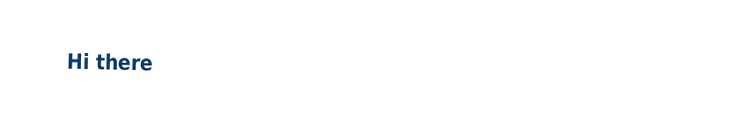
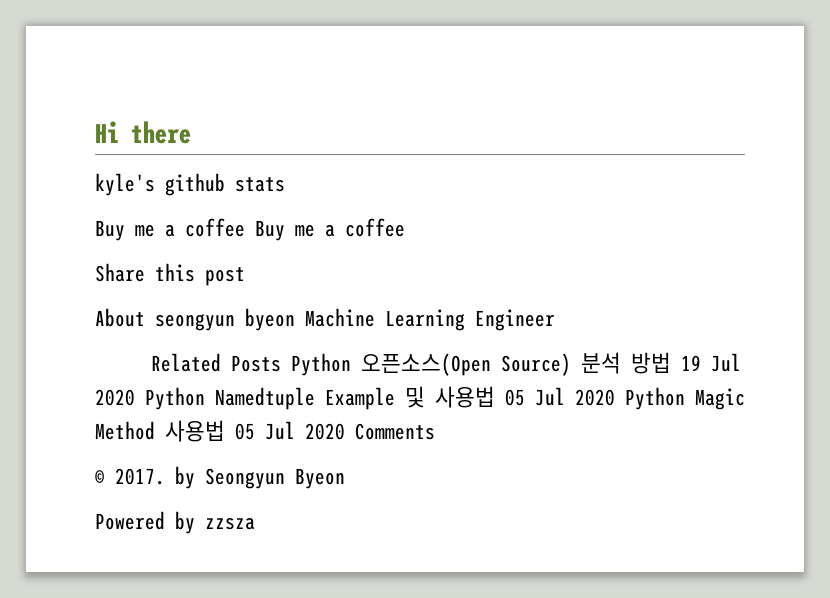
(154, 62) none -> [95,173,285,196] [95,218,405,241] [95,263,245,286] [95,308,555,331] [150,352,741,376] [95,386,745,410] [95,420,435,442] [95,466,345,489] [95,511,255,534] // kyle's github stats // Buy me a coffee Buy me a coffee // Share this post // About seongyun byeon Machine Learning Engineer // Related Posts Python 오픈소스(Open Source) 분석 방법 19 Jul 2020 Python Namedtuple Example 및 사용법 05 Jul 2020 Python Magic Method 사용법 05 Jul 2020 Comments // © 2017. by Seongyun Byeon // Powered by zzsza

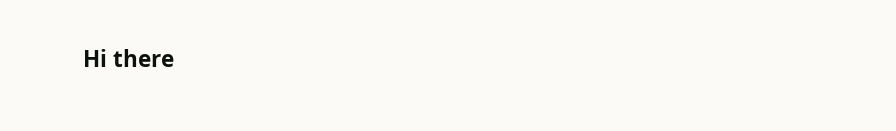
[95,173,285,196] [95,218,405,241] [95,263,245,286] [95,308,555,331] [150,352,741,376] [95,386,745,410] [95,420,435,442] [95,466,345,489] [95,511,255,534] // kyle's github stats // Buy me a coffee Buy me a coffee // Share this post // About seongyun byeon Machine Learning Engineer // Related Posts Python 오픈소스(Open Source) 분석 방법 19 Jul 2020 Python Namedtuple Example 및 사용법 05 Jul 2020 Python Magic Method 사용법 05 Jul 2020 Comments // © 2017. by Seongyun Byeon // Powered by zzsza -> (175, 58) none

